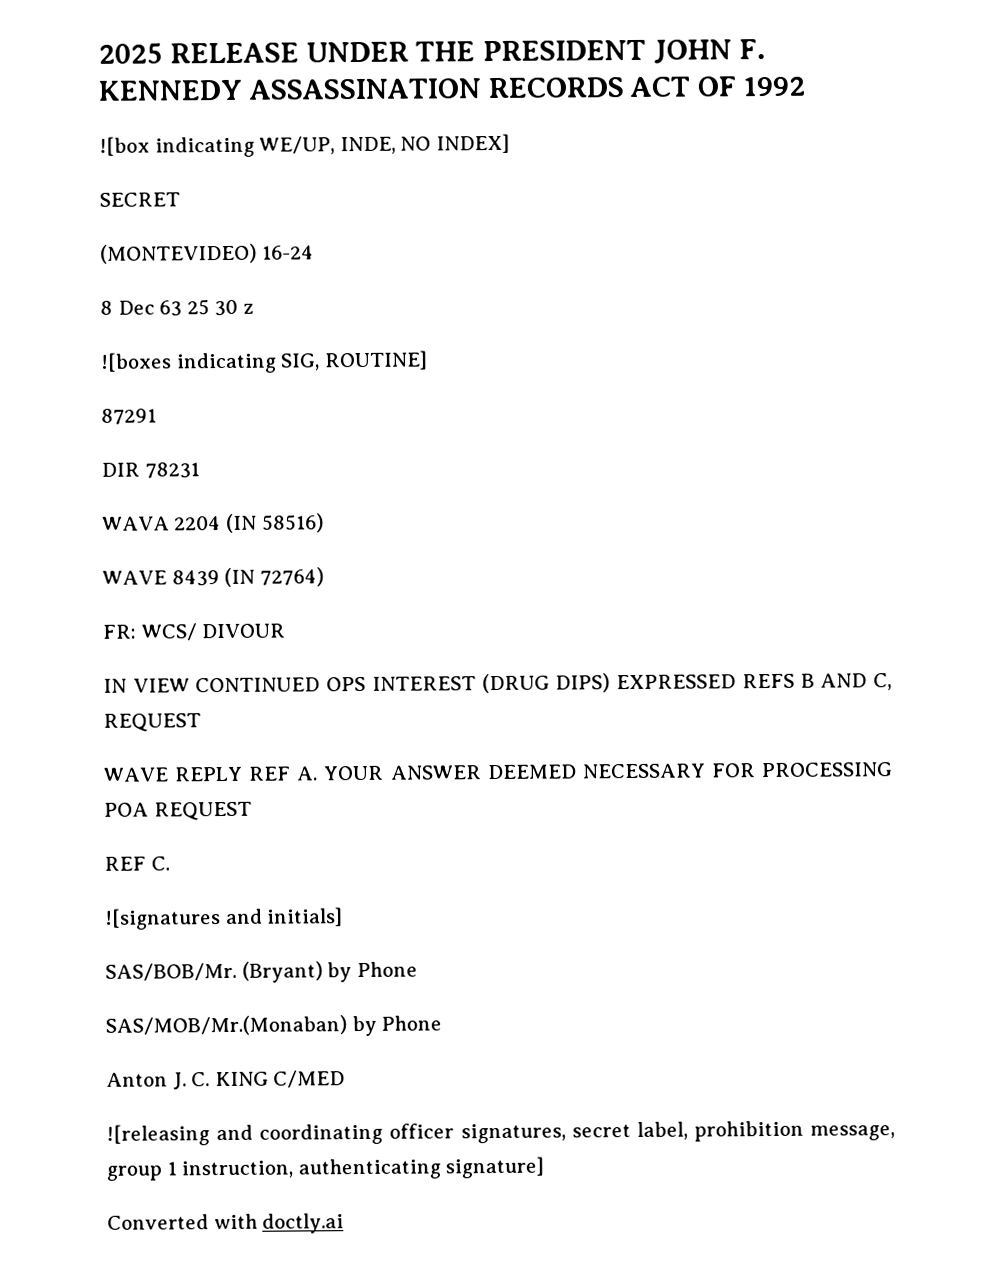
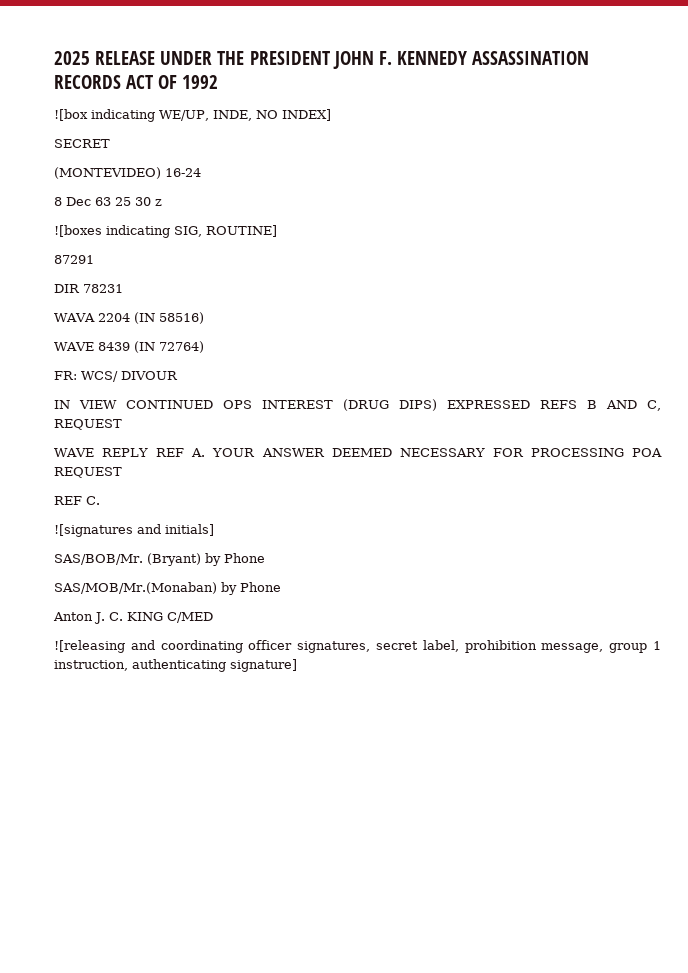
[107,1213,345,1234] // Converted with doctly.ai -> (297, 665) none

